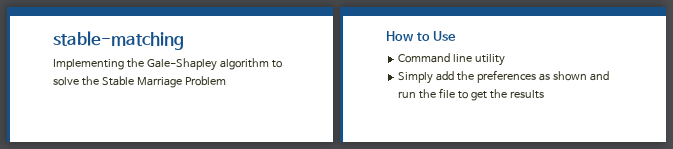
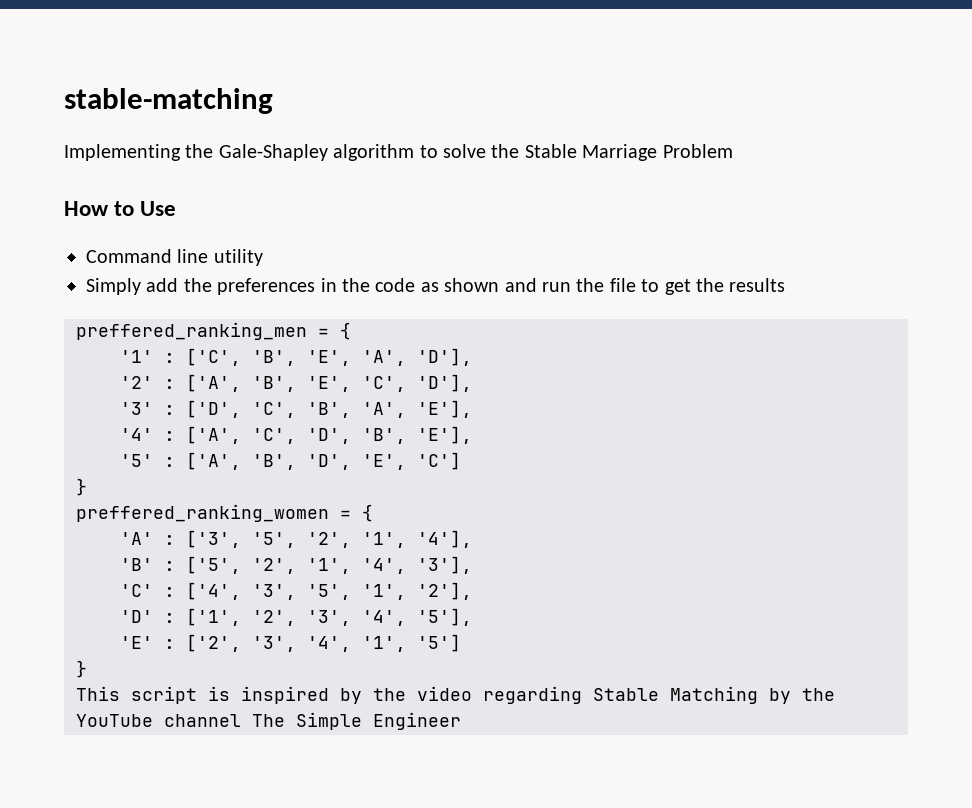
(537, 76) none -> [320,278,416,292] in the code
(544, 94) none -> [76,322,351,340] [120,348,472,366] [120,374,472,392] [120,400,472,418] [120,426,472,444] [120,452,461,470] [76,478,87,496] [76,504,373,522] [120,530,472,548] [120,556,472,574] [120,582,472,600] [120,608,472,626] [120,634,461,652] [76,660,87,678] [76,686,835,704] [76,712,461,730] // preffered_ranking_men = { // '1' : ['C', 'B', 'E', 'A', 'D'], // '2' : ['A', 'B', 'E', 'C', 'D'], // '3' : ['D', 'C', 'B', 'A', 'E'], // '4' : ['A', 'C', 'D', 'B', 'E'], // '5' : ['A', 'B', 'D', 'E', 'C'] // } // preffered_ranking_women = { // 'A' : ['3', '5', '2', '1', '4'], // 'B' : ['5', '2', '1', '4', '3'], // 'C' : ['4', '3', '5', '1', '2'], // 'D' : ['1', '2', '3', '4', '5'], // 'E' : ['2', '3', '4', '1', '5'] // } // This script is inspired by the video regarding Stable Matching by the YouTube channel The Simple Engineer

